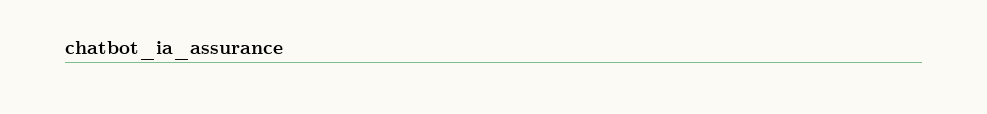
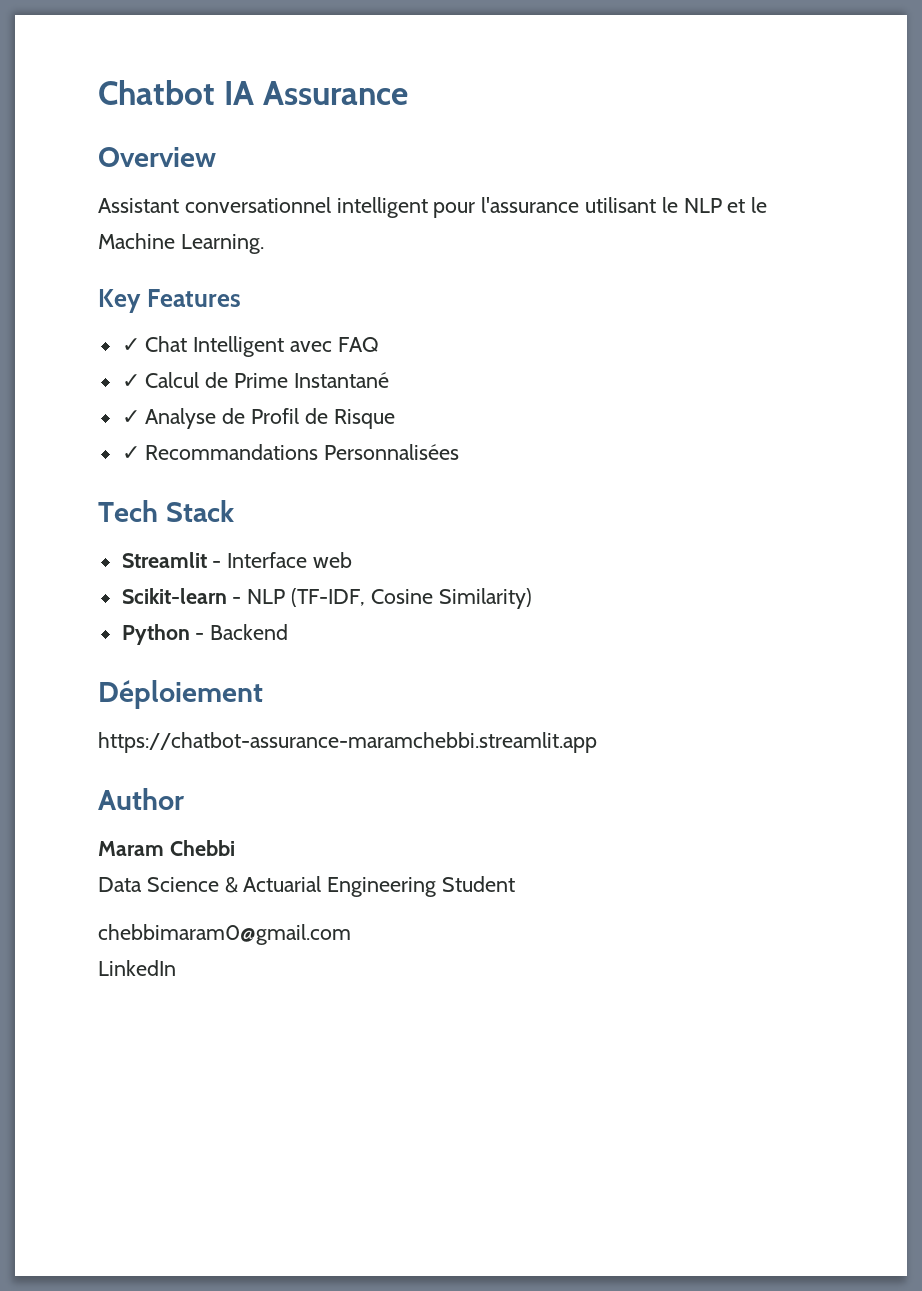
[65,41,283,60] chatbot_ia_assurance -> [98,80,409,105] [98,147,216,167] [98,197,768,218] [98,233,264,254] [98,289,241,313] [121,336,379,357] [121,372,389,388] [121,408,395,429] [121,444,460,460] [98,500,234,522] [121,552,353,568] [121,588,532,609] [121,624,289,645] [98,680,263,709] [98,732,597,753] [98,788,184,810] [98,840,235,856] [98,876,516,897] [98,924,351,945] [98,960,176,976] Chatbot IA Assurance // Overview // Assistant conversationnel intelligent pour l'assurance utilisant le NLP et le Machine Learning. // Key Features // ✓ Chat Intelligent avec FAQ // ✓ Calcul de Prime Instantané // ✓ Analyse de Profil de Risque // ✓ Recommandations Personnalisées // Tech Stack // Streamlit - Interface web // Scikit-learn - NLP (TF-IDF, Cosine Similarity) // Python - Backend // Déploiement // https://chatbot-assurance-maramchebbi.streamlit.app // Author // Maram Chebbi // Data Science & Actuarial Engineering Student // chebbimaram0@gmail.com // LinkedIn

